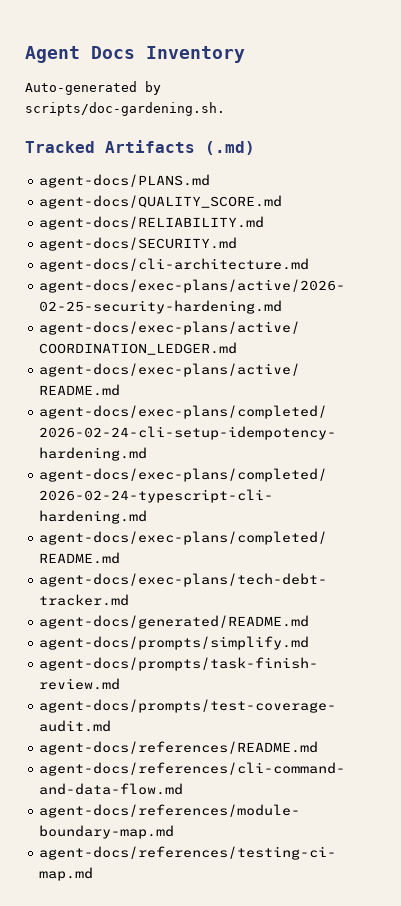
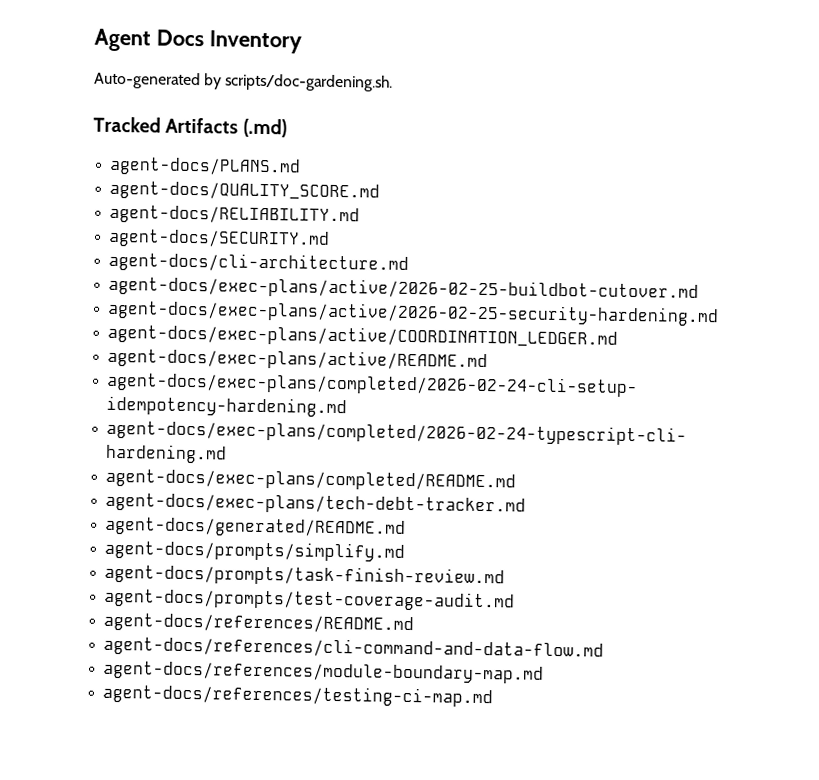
(309, 265) none -> [108,275,700,302] // agent-docs/exec-plans/active/2026-02-25-buildbot-cutover.md

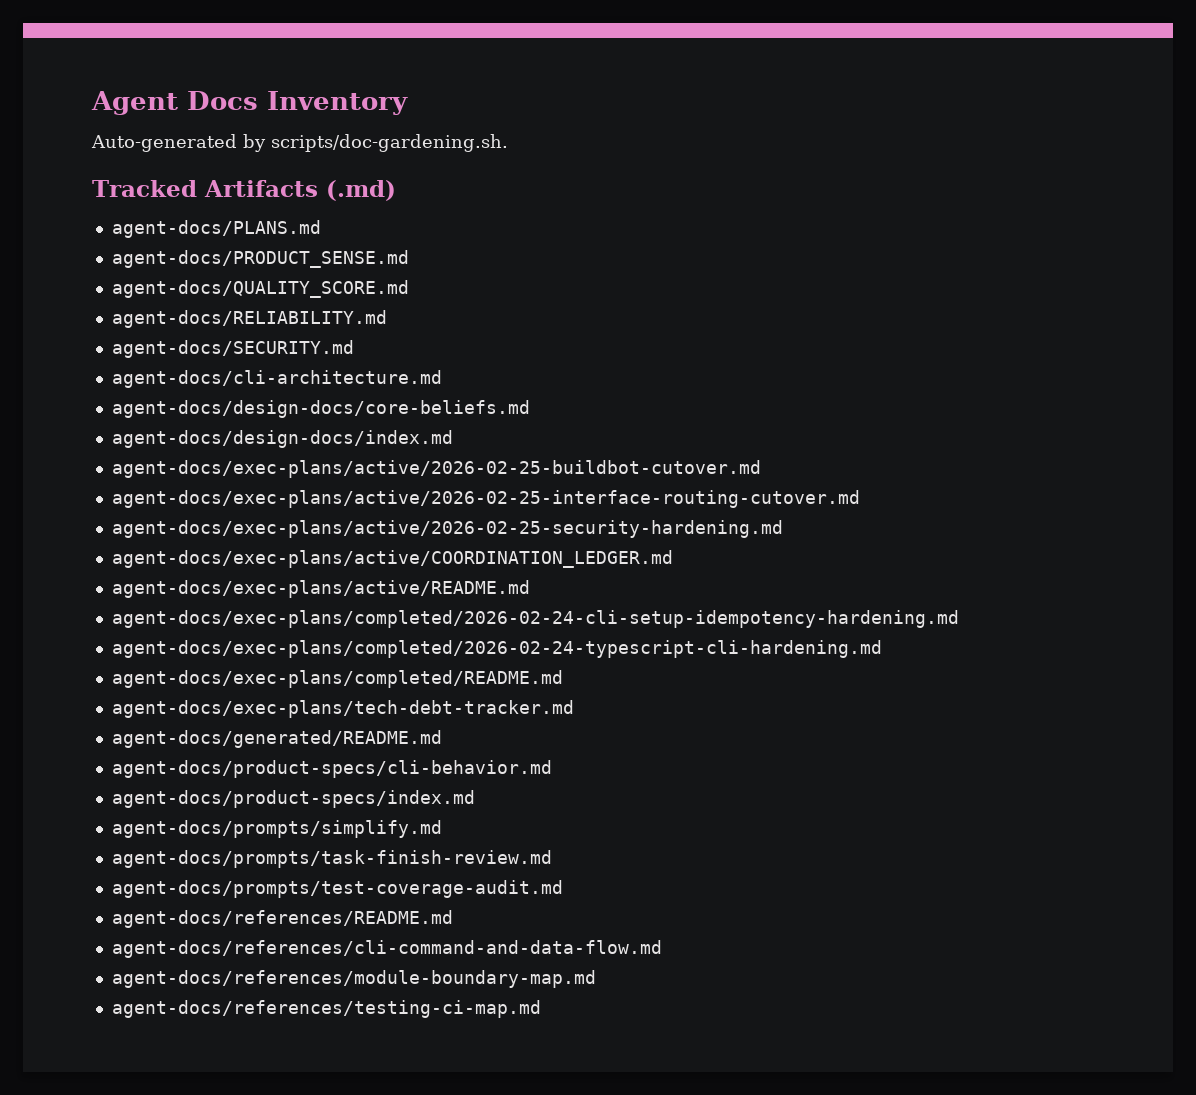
(302, 166) none -> [111,250,409,268] // agent-docs/PRODUCT_SENSE.md
(410, 262) none -> [111,400,530,418] [111,430,453,448] // agent-docs/design-docs/core-beliefs.md // agent-docs/design-docs/index.md
(700, 288) none -> [111,490,860,508] // agent-docs/exec-plans/active/2026-02-25-interface-routing-cutover.md
(407, 527) none -> [111,760,552,778] [111,790,475,808] // agent-docs/product-specs/cli-behavior.md // agent-docs/product-specs/index.md

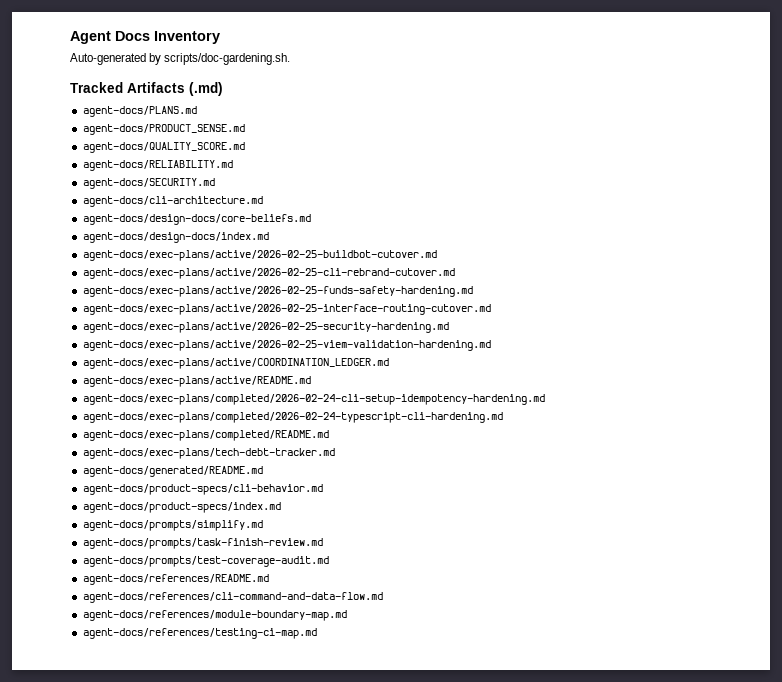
(761, 469) none -> [82,268,455,279] [82,286,473,297] // agent-docs/exec-plans/active/2026-02-25-cli-rebrand-cutover.md // agent-docs/exec-plans/active/2026-02-25-funds-safety-hardening.md
(783, 529) none -> [82,340,491,351] // agent-docs/exec-plans/active/2026-02-25-viem-validation-hardening.md

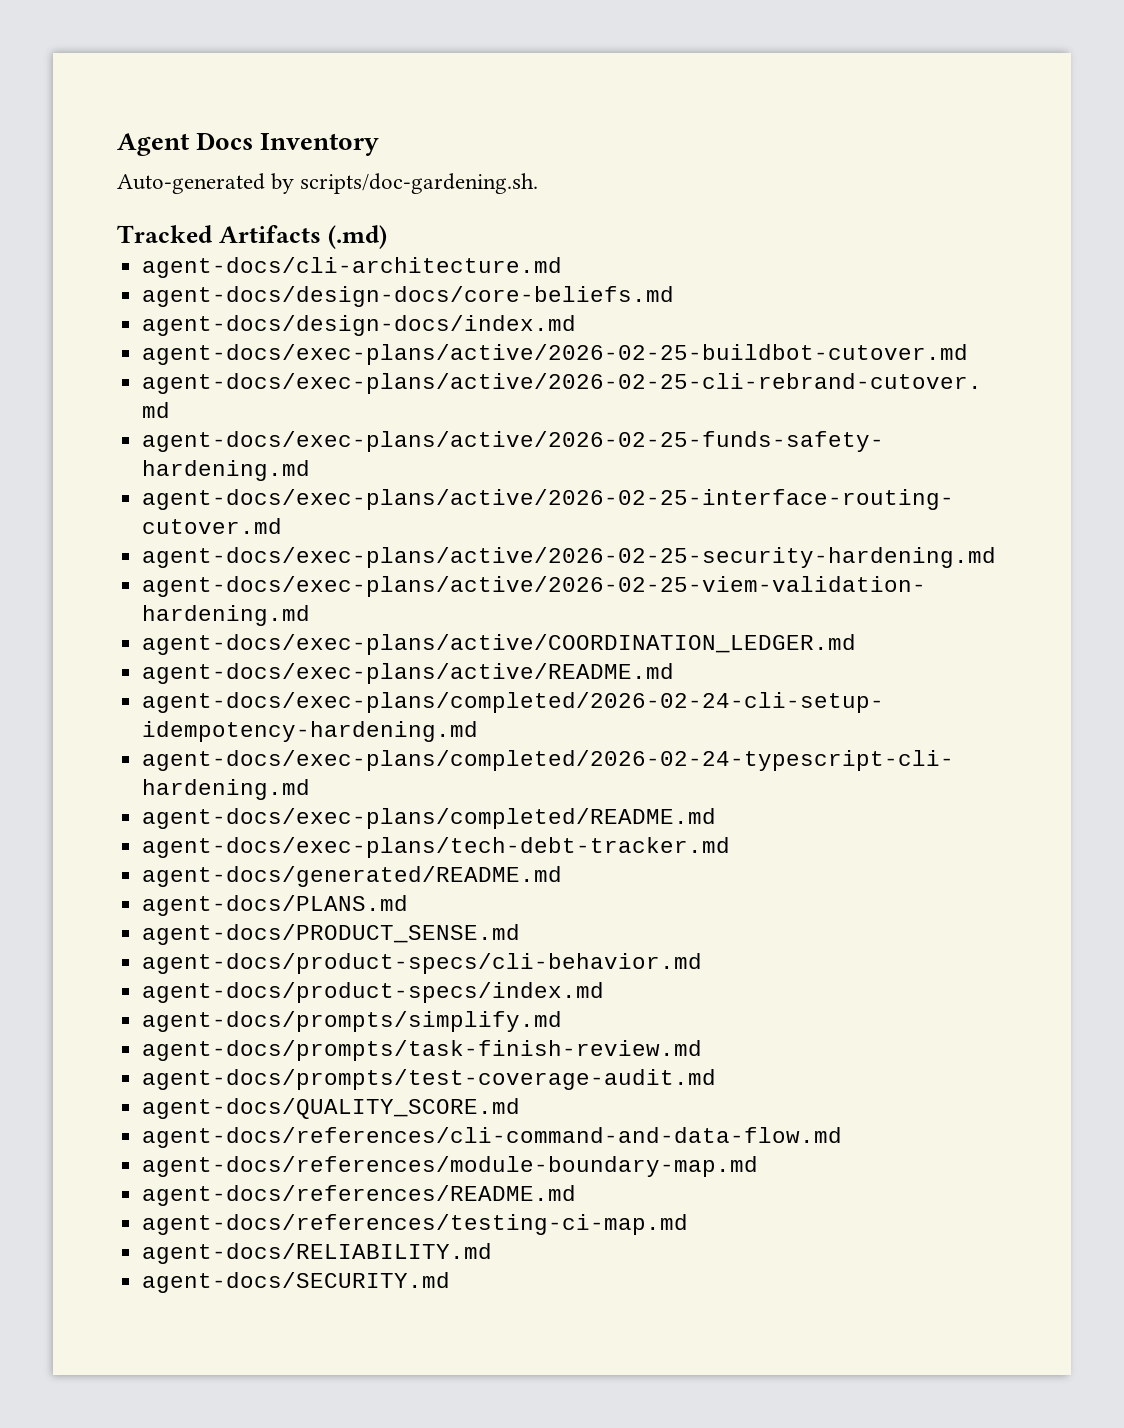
[82,106,197,117] [82,124,245,135] [82,142,245,153] [82,160,233,171] [82,178,215,189] // agent-docs/PLANS.md // agent-docs/PRODUCT_SENSE.md // agent-docs/QUALITY_SCORE.md // agent-docs/RELIABILITY.md // agent-docs/SECURITY.md -> (387, 237) none
(263, 471) none -> [142,895,409,916] [142,924,521,945] // agent-docs/PLANS.md // agent-docs/PRODUCT_SENSE.md
[82,574,269,585] agent-docs/references/README.md -> [142,1098,521,1119] agent-docs/QUALITY_SCORE.md
(347, 615) none -> [142,1185,577,1206] // agent-docs/references/README.md
(317, 633) none -> [142,1243,493,1264] [142,1272,451,1293] // agent-docs/RELIABILITY.md // agent-docs/SECURITY.md

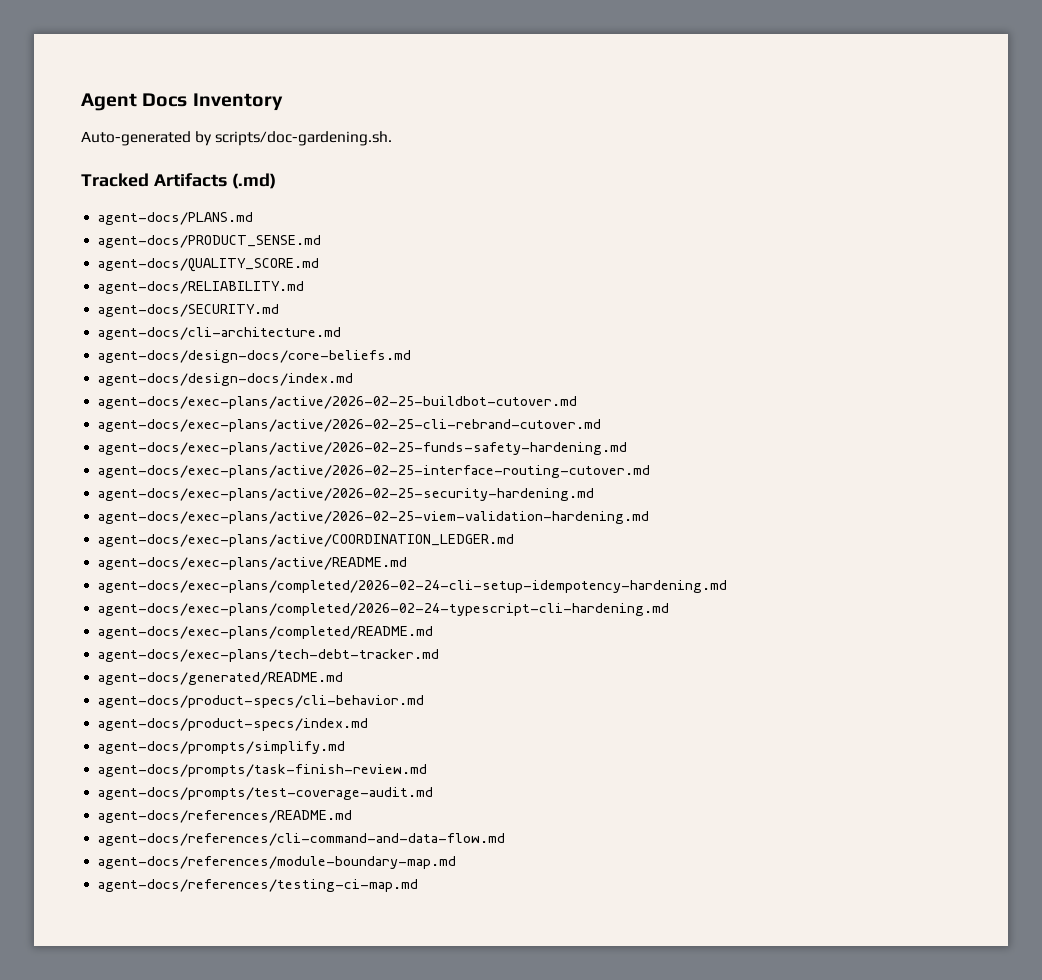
(387, 237) none -> [98,212,254,225] [98,235,322,248] [98,258,320,272] [98,281,305,294] [98,304,280,317] // agent-docs/PLANS.md // agent-docs/PRODUCT_SENSE.md // agent-docs/QUALITY_SCORE.md // agent-docs/RELIABILITY.md // agent-docs/SECURITY.md
[142,895,409,916] [142,924,521,945] // agent-docs/PLANS.md // agent-docs/PRODUCT_SENSE.md -> (344, 678) none
[142,1098,521,1119] agent-docs/QUALITY_SCORE.md -> [98,810,353,823] agent-docs/references/README.md
[142,1185,577,1206] // agent-docs/references/README.md -> (457, 862) none
[142,1243,493,1264] [142,1272,451,1293] // agent-docs/RELIABILITY.md // agent-docs/SECURITY.md -> (419, 885) none

